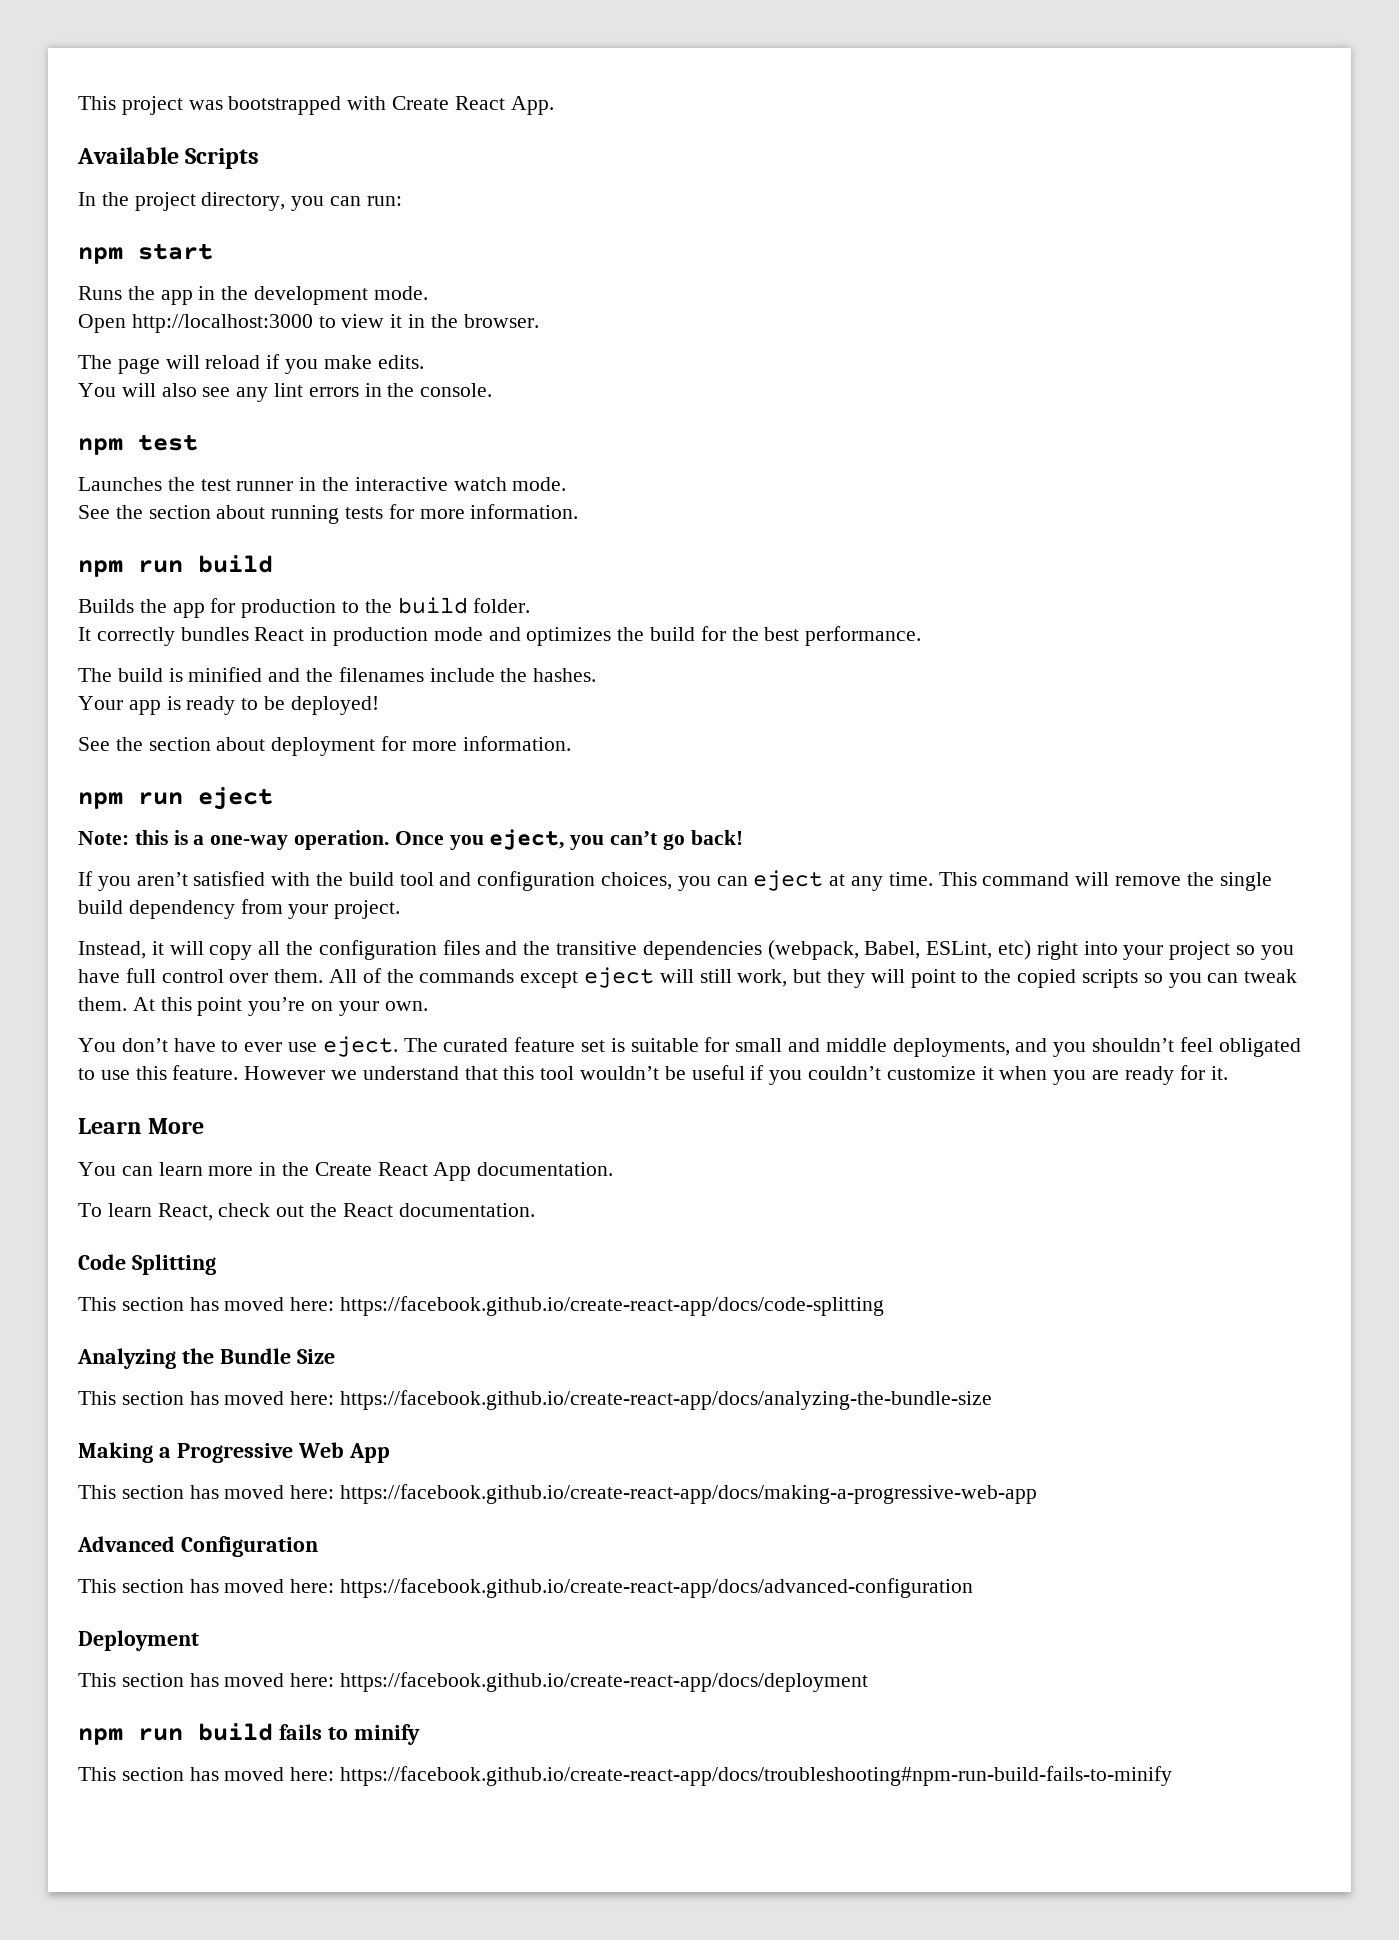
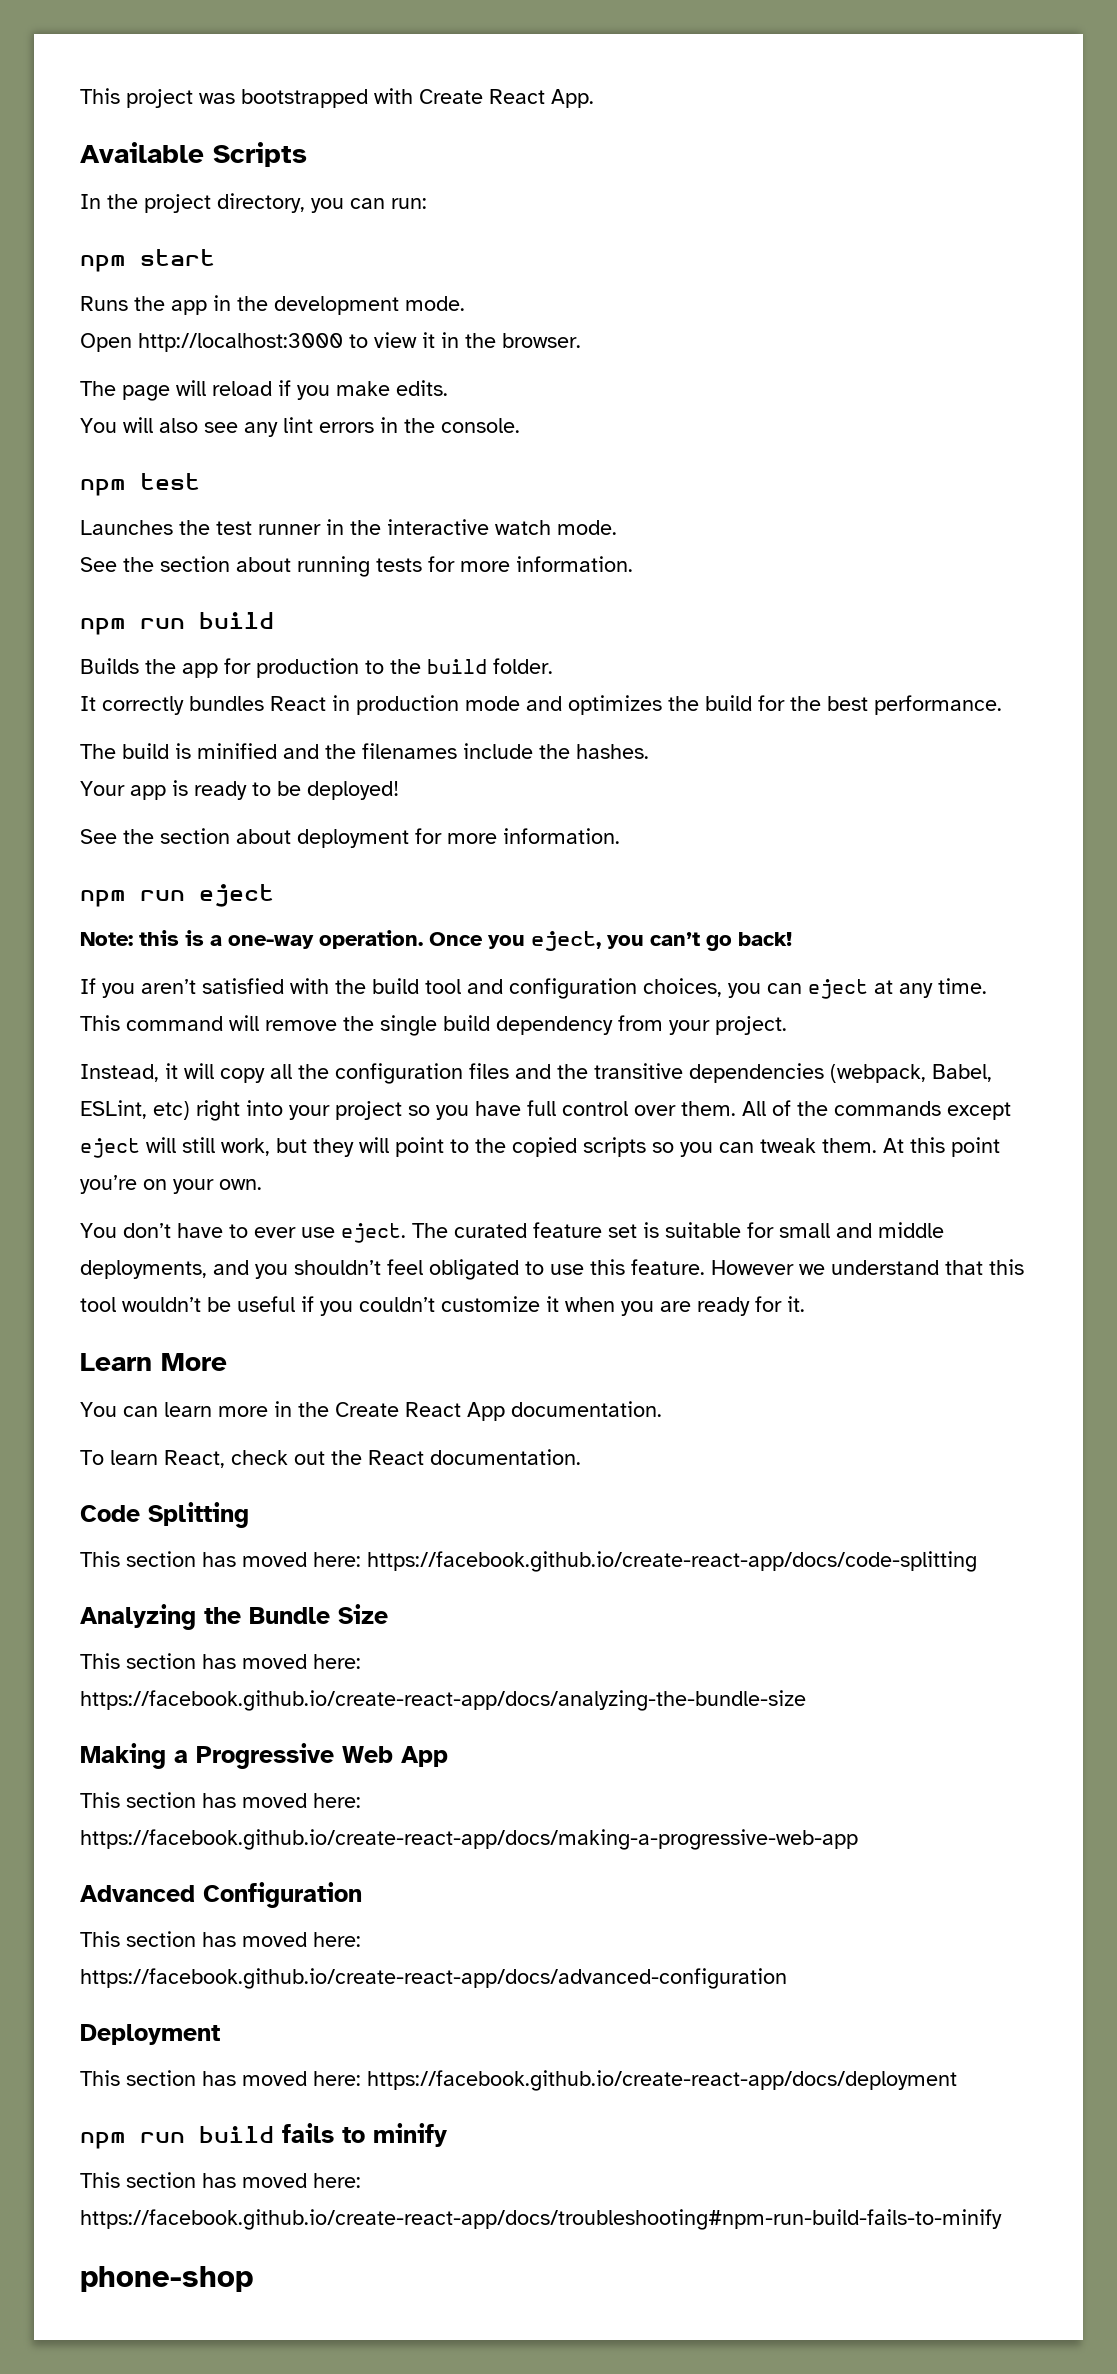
(1173, 1776) none -> [80,2266,253,2292] // phone-shop

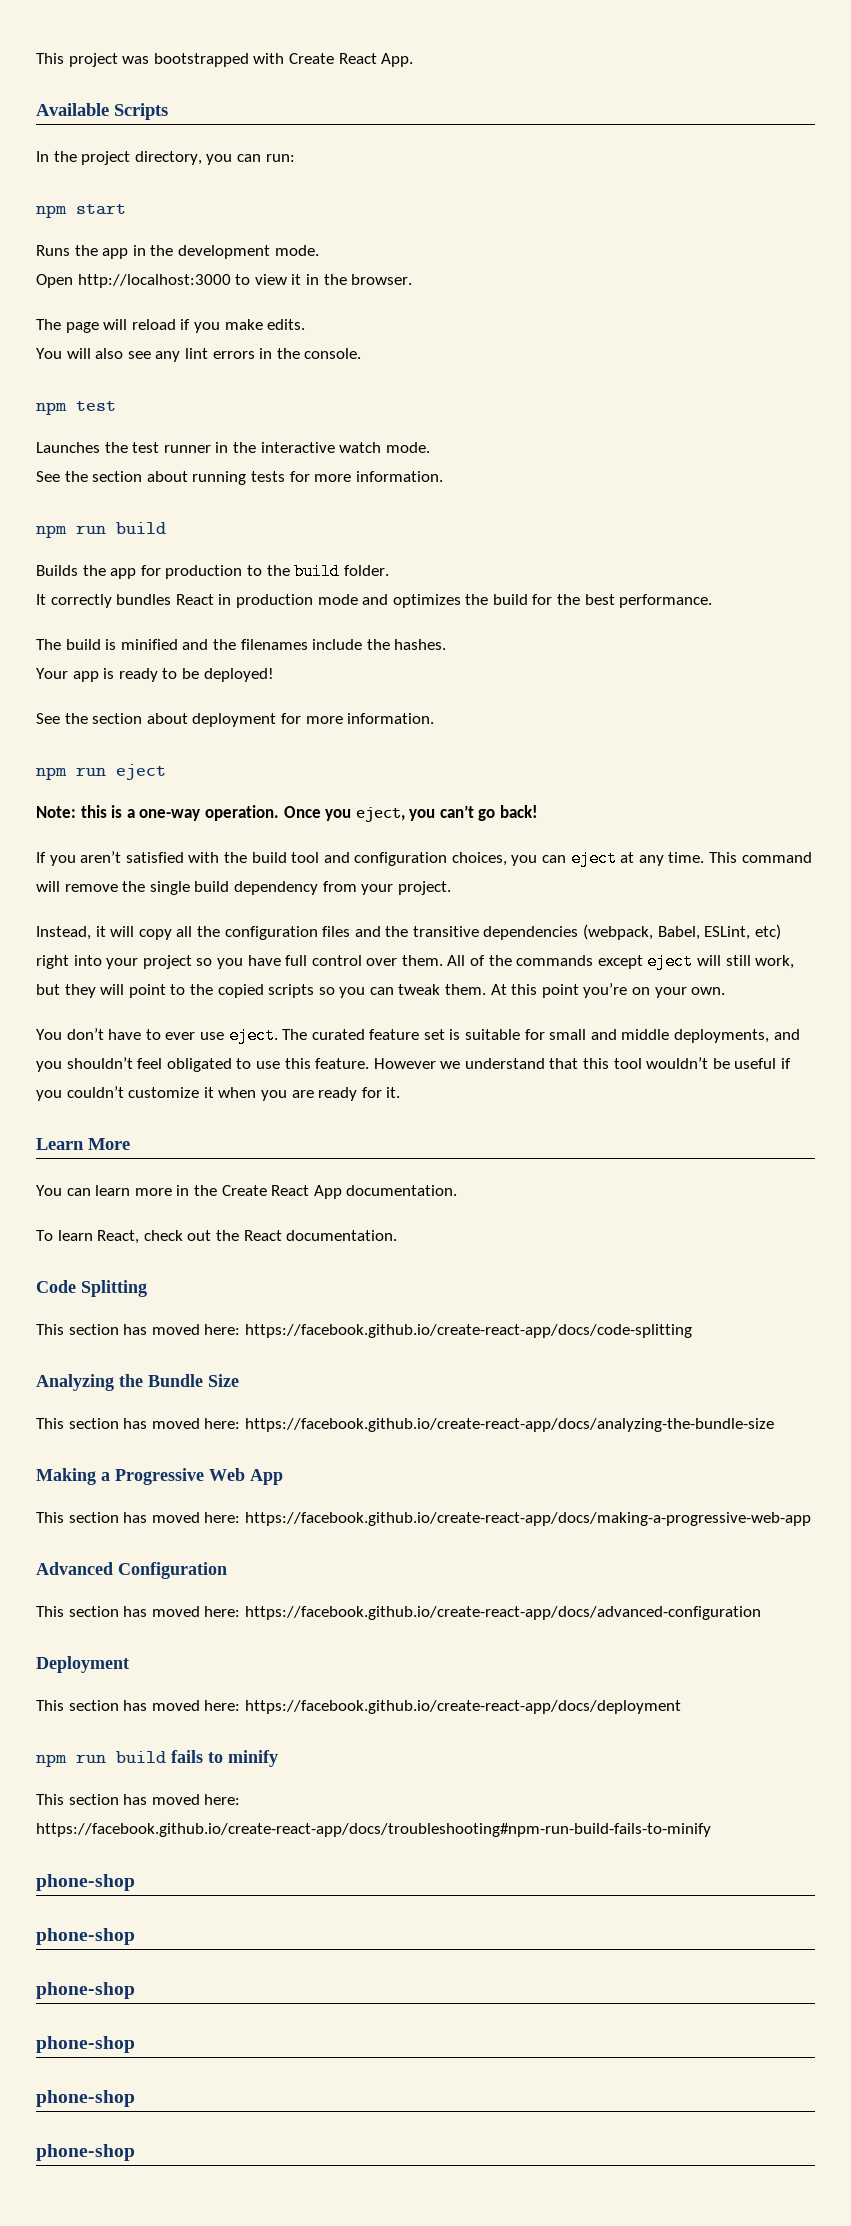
(253, 2279) none -> [36,1928,135,1945] [36,1982,135,1999] [36,2036,135,2053] [36,2090,135,2107] [36,2144,135,2161] // phone-shop // phone-shop // phone-shop // phone-shop // phone-shop

